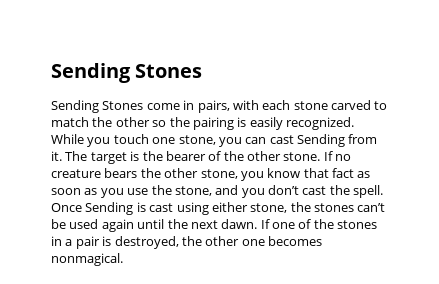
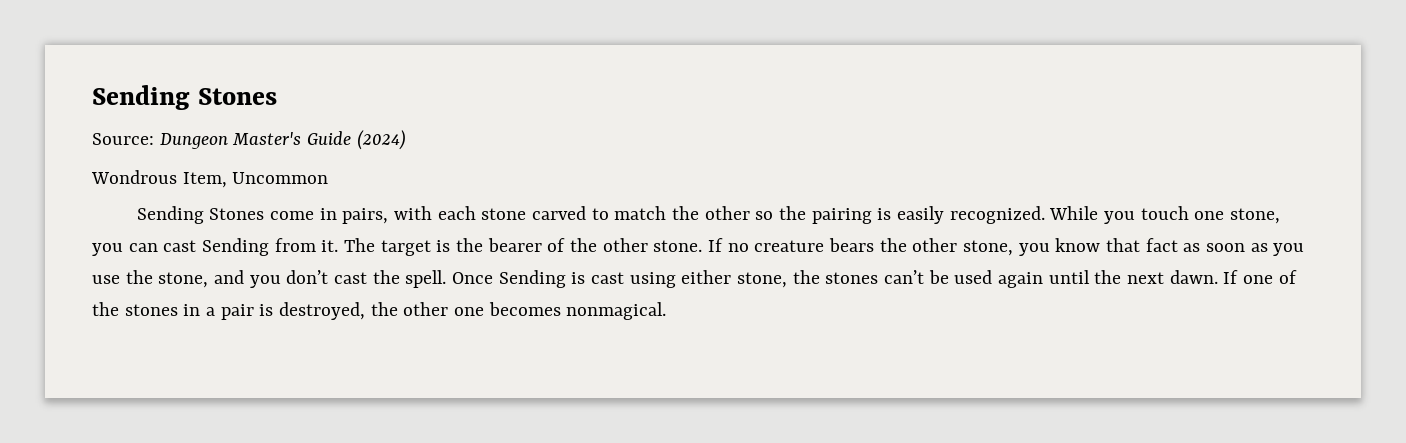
[51,63,203,83] Sending Stones -> [92,85,277,110] [92,130,406,150] [91,170,329,188] Sending Stones // Source: Dungeon Master's Guide (2024) // Wondrous Item, Uncommon

